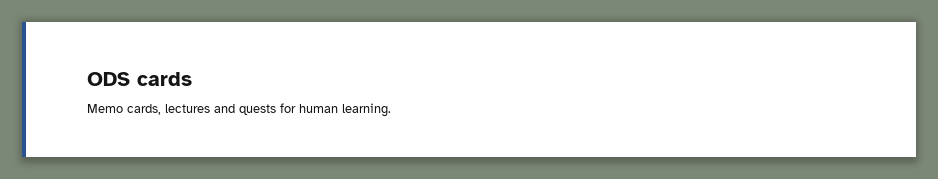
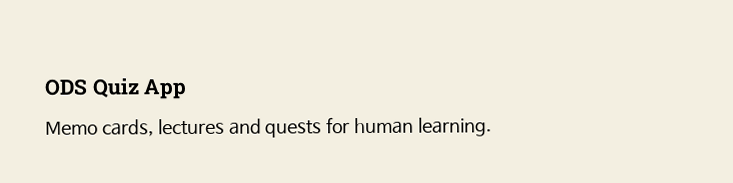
[137,72,192,86] cards -> [91,78,188,100] Quiz App

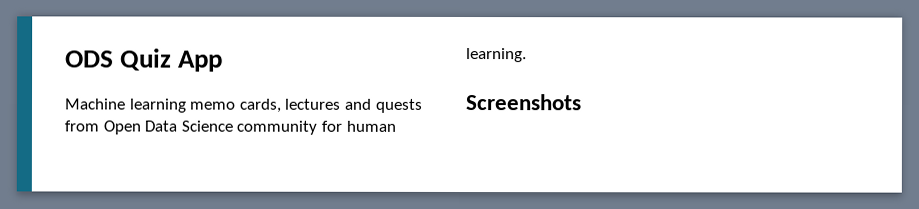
[45,121,98,135] Memo -> [64,98,237,113] Machine learning memo
(323, 129) none -> [64,120,318,135] from Open Data Science community
(492, 127) none -> [465,94,582,111] // Screenshots

